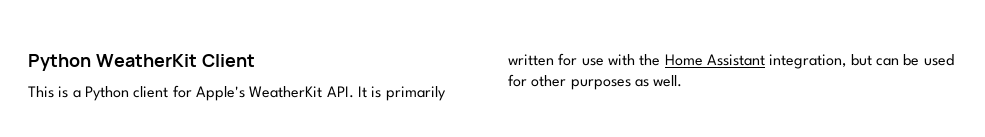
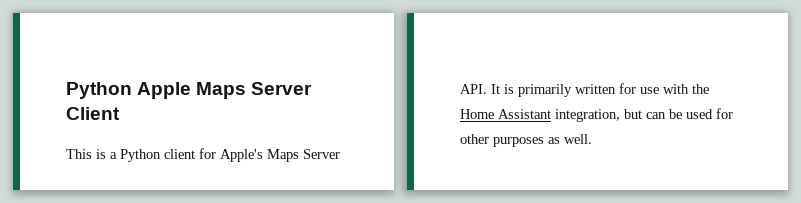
[28,54,197,71] Python WeatherKit -> [66,82,313,99] Python Apple Maps Server
[249,86,323,98] WeatherKit -> [267,149,340,162] Maps Server

